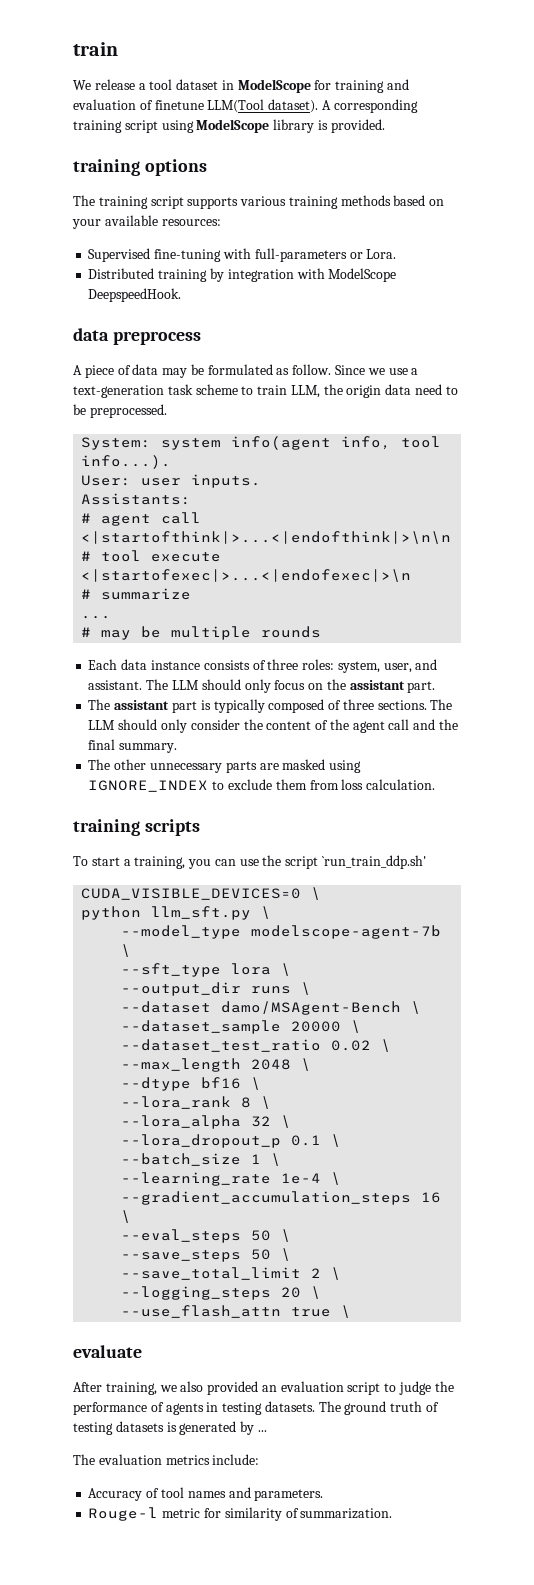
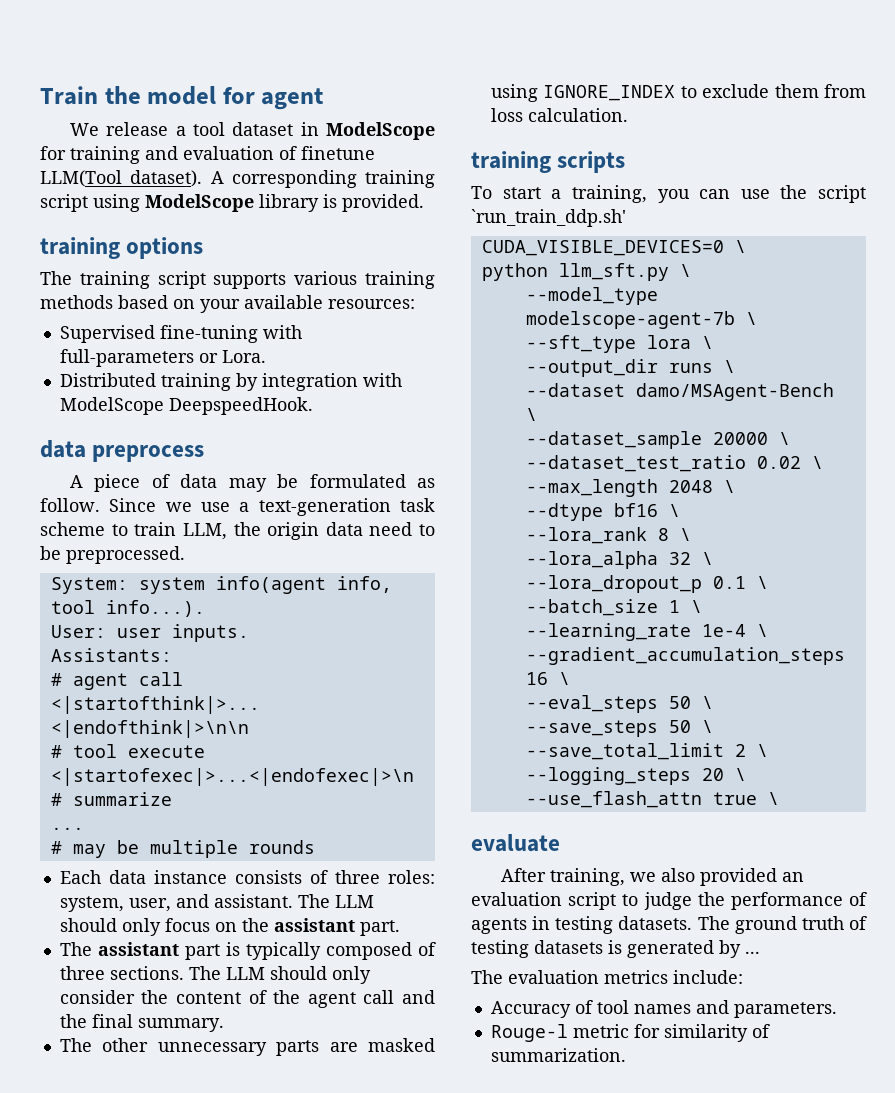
[73,42,118,56] train -> [40,86,324,110] Train the model for agent

